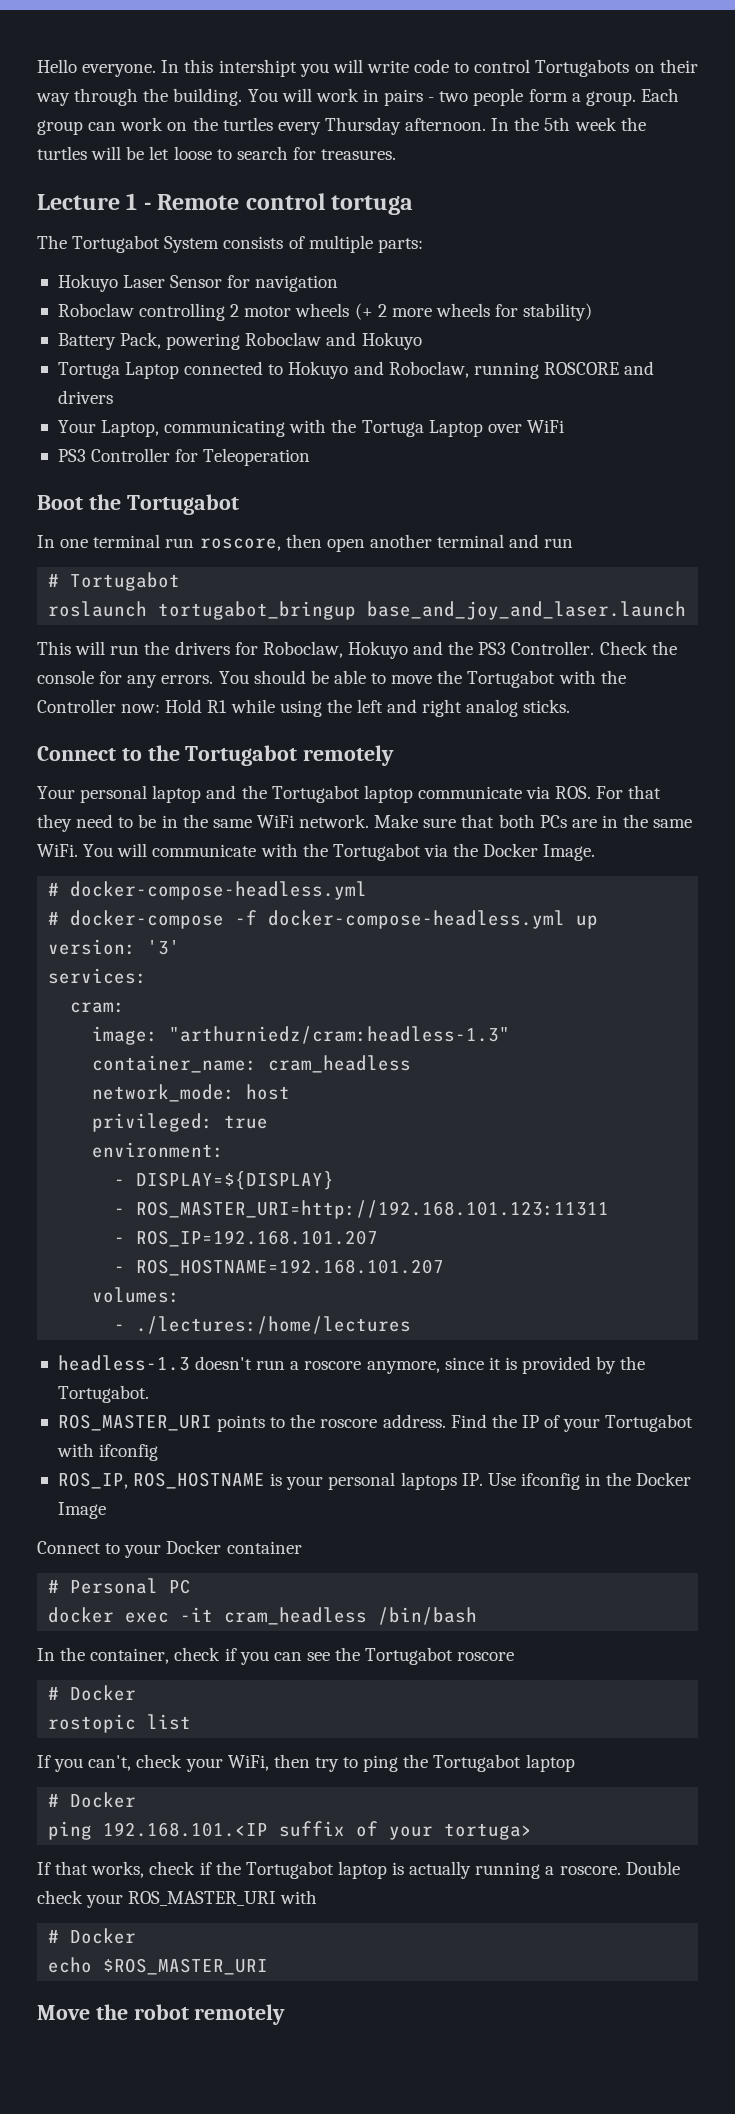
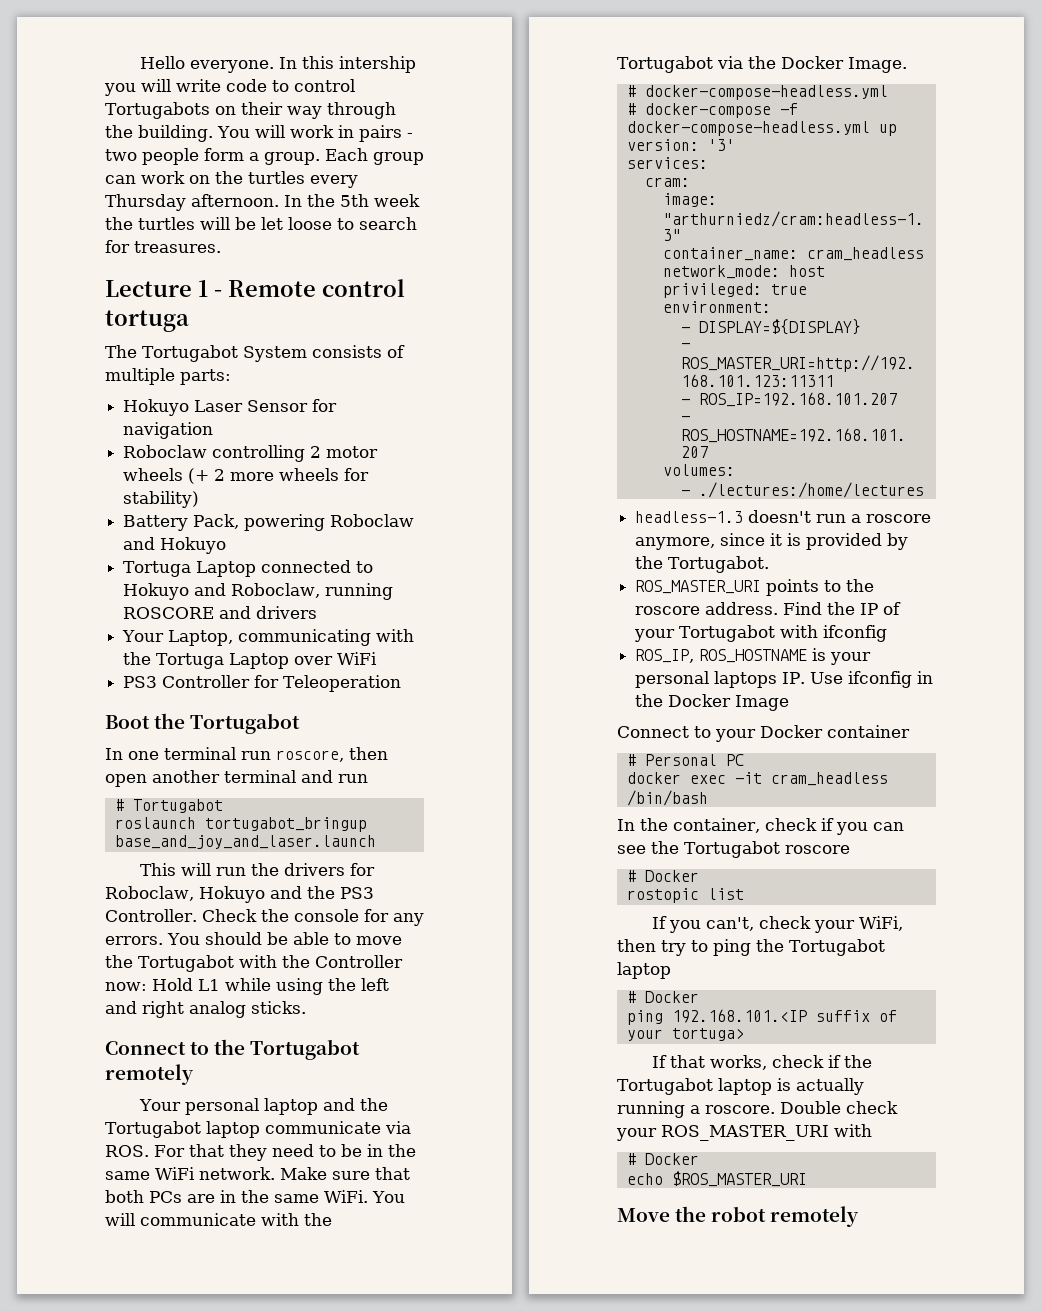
[218,59,297,77] intershipt -> [339,56,417,73] intership
[207,700,228,713] R1 -> [198,979,220,991] L1

